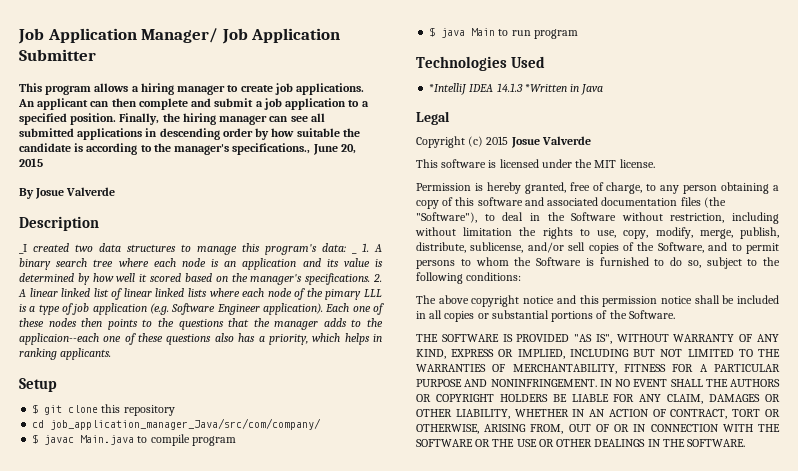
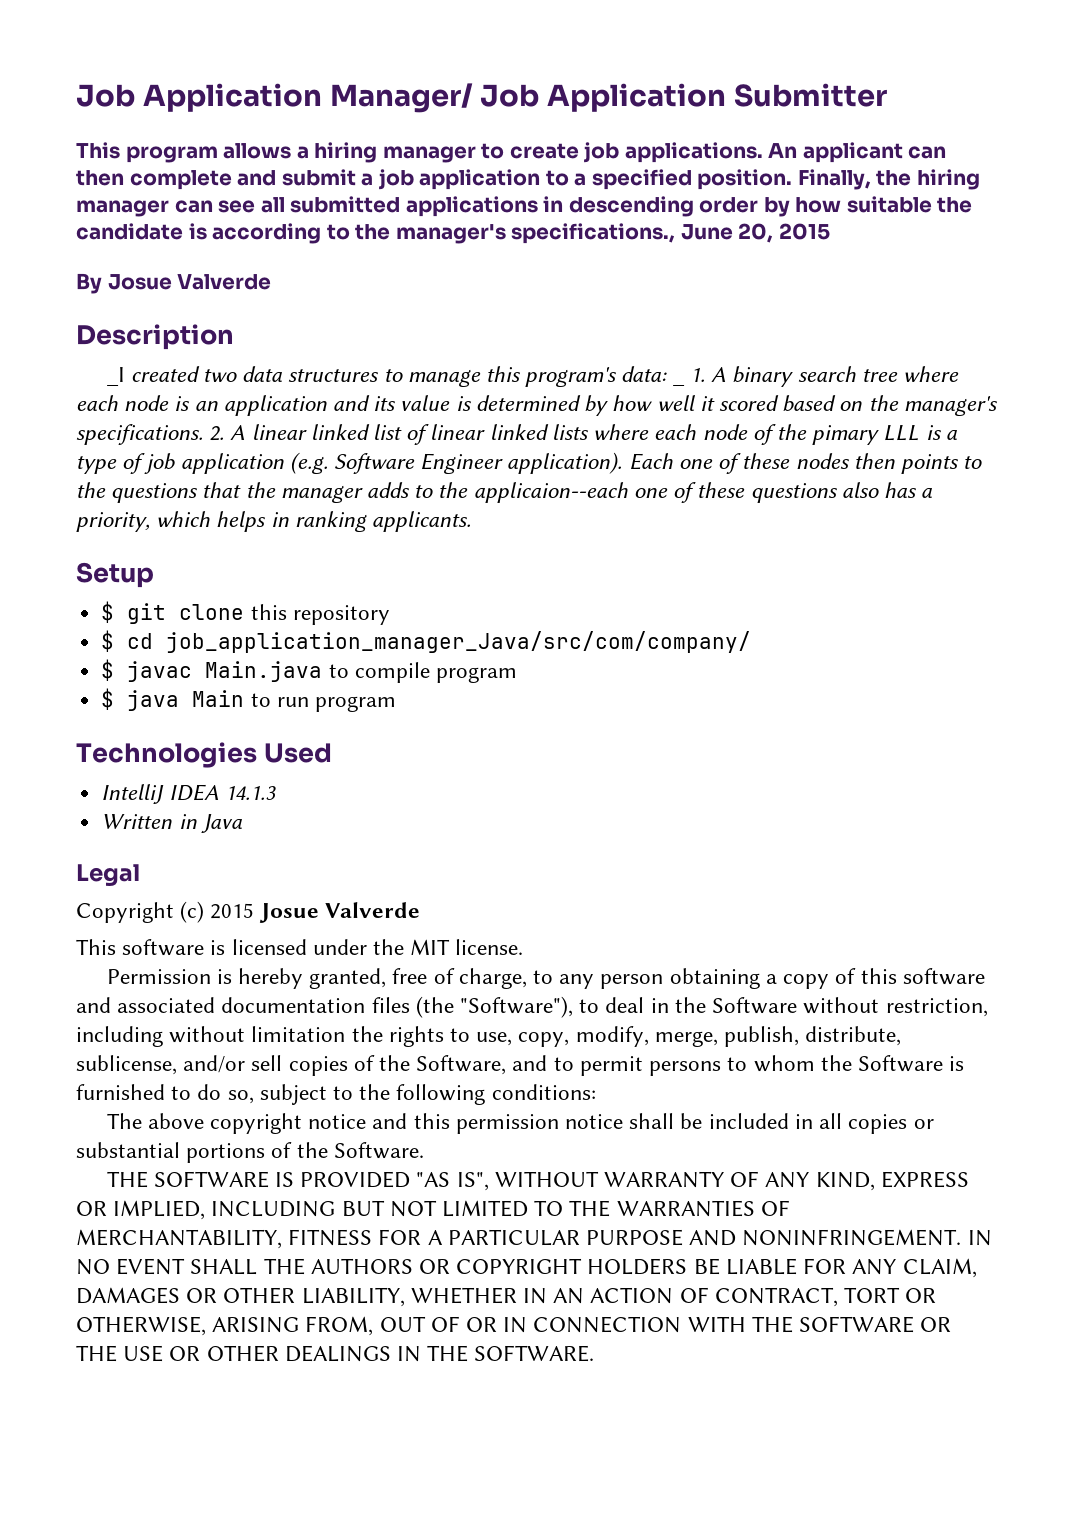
(175, 410) none -> [101,630,115,652] $
[429,83,468,95] *IntelliJ -> [101,784,165,804] IntelliJ
[524,84,567,92] *Written -> [101,814,173,829] // Written

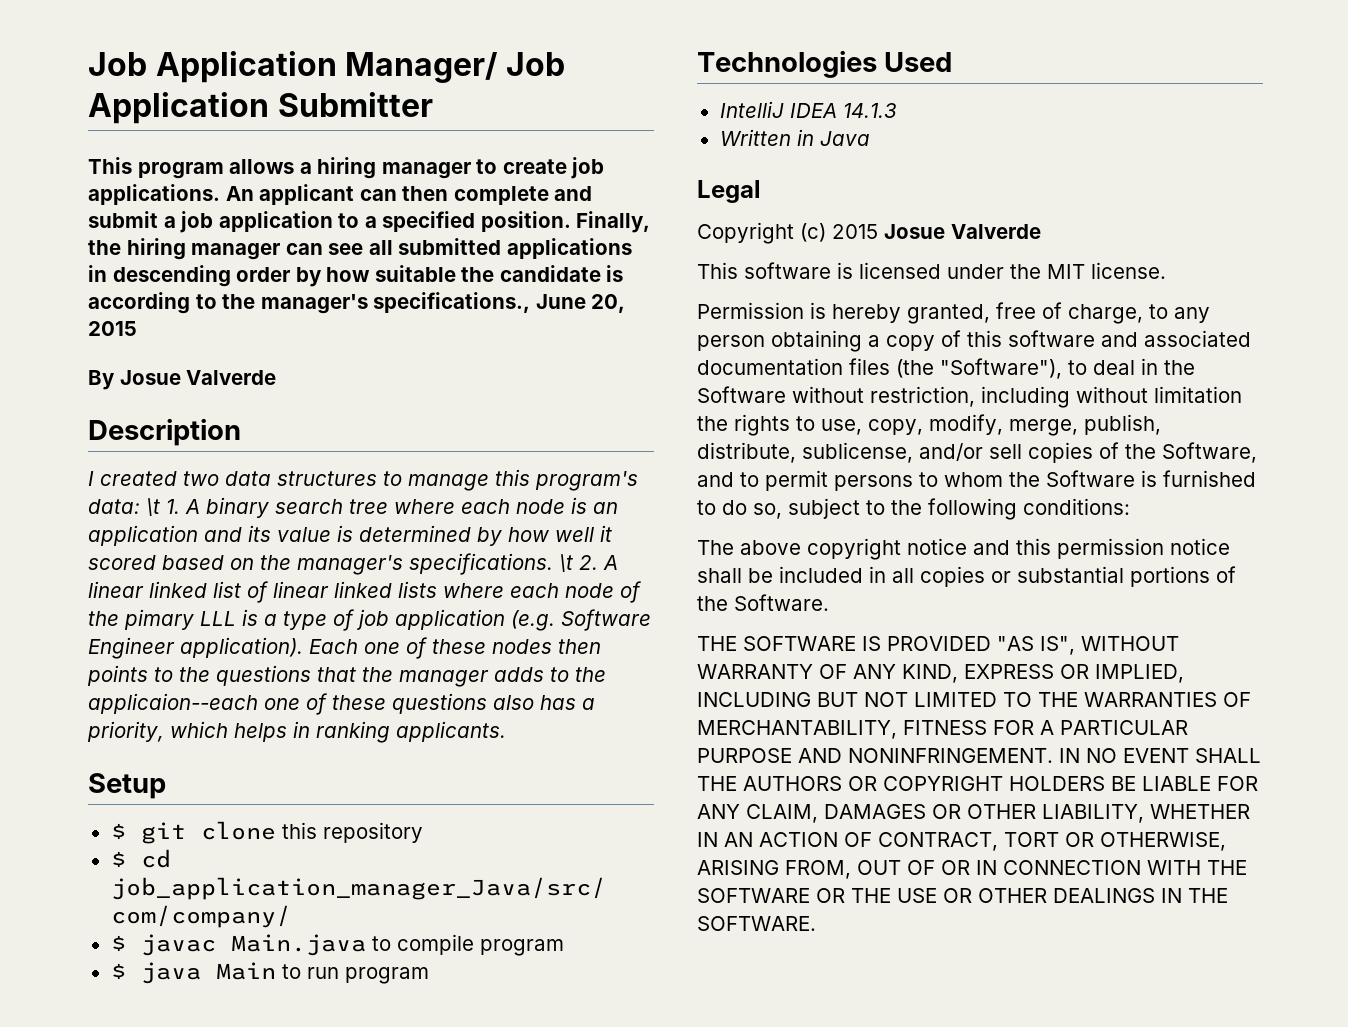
[106,367,125,386] _I -> [88,471,94,486] I
[672,382,685,386] _ -> [146,498,160,516] \t
(203, 434) none -> [559,554,573,572] \t

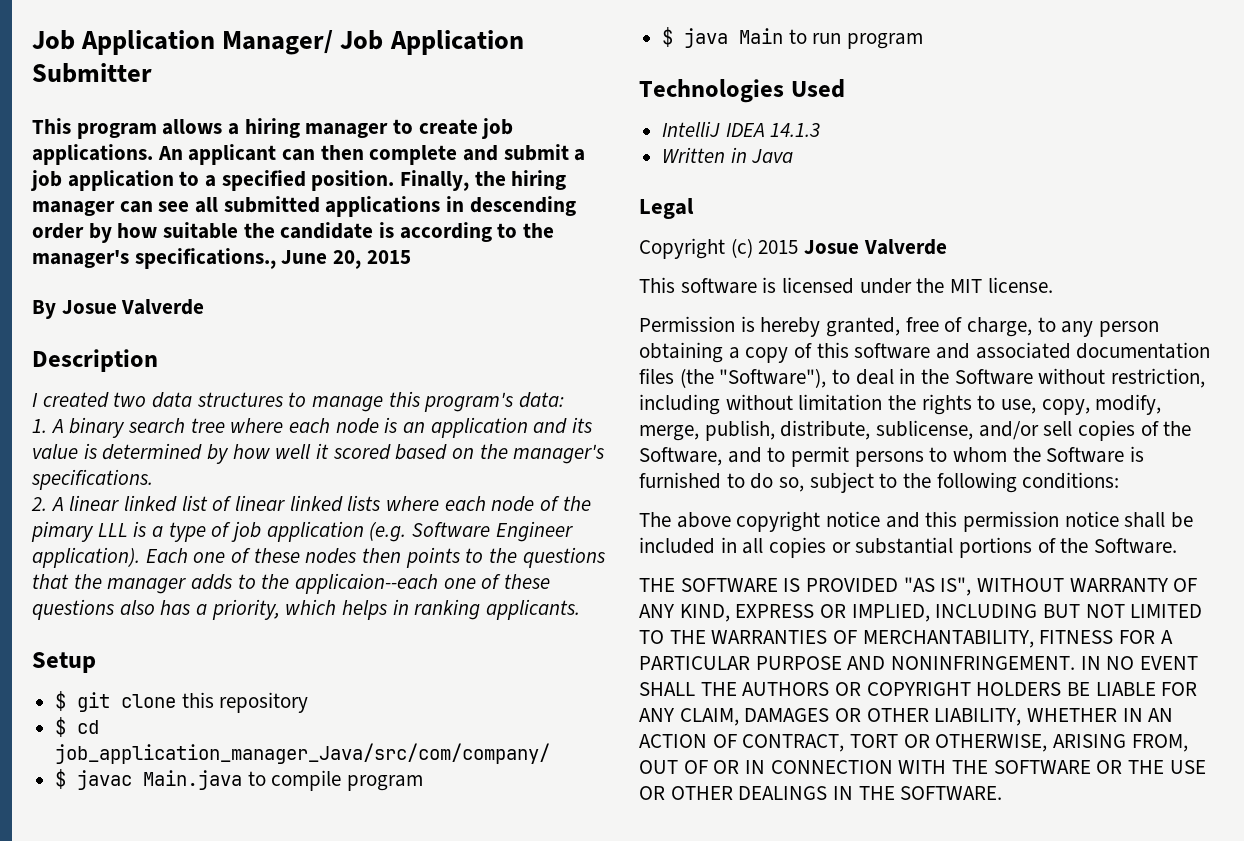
[146,498,160,516] \t -> (565, 400) //
[559,554,573,572] \t -> (153, 479) //

